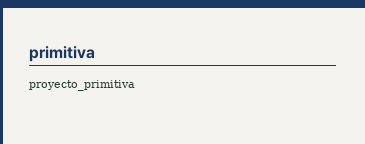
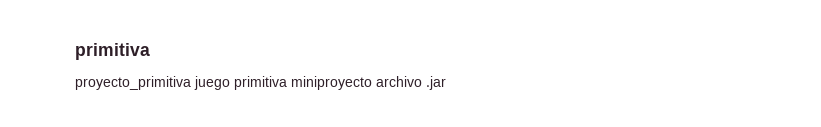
(135, 85) none -> [194,76,446,90] juego primitiva miniproyecto archivo .jar

